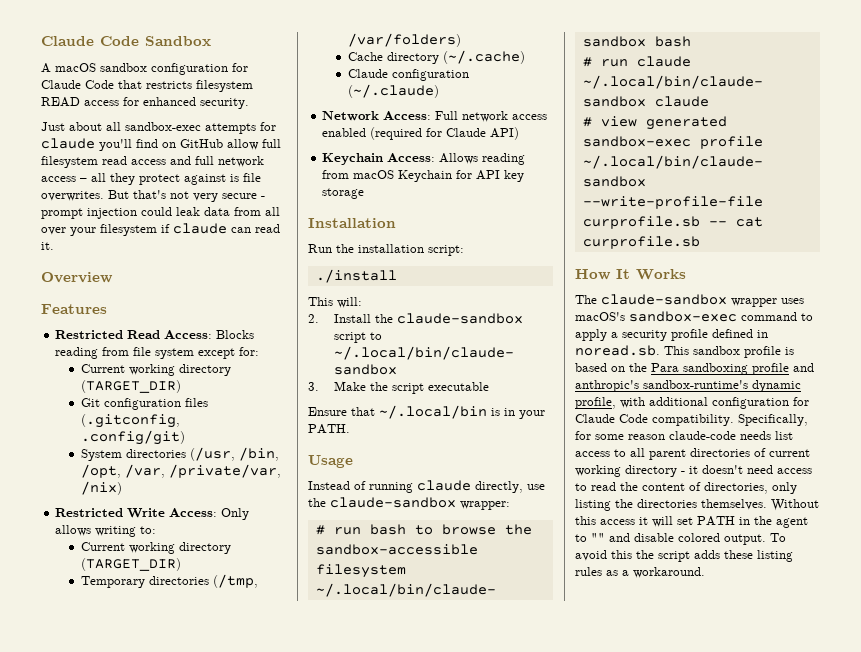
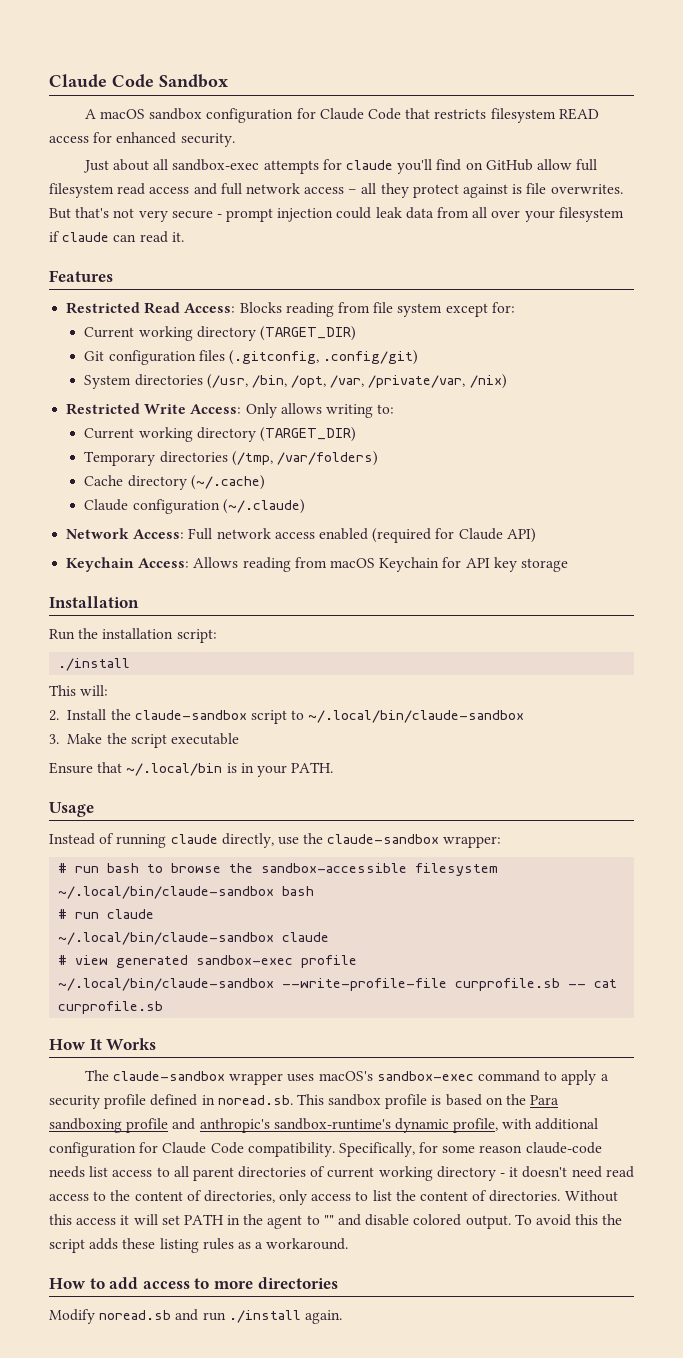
[41,272,113,283] // Overview -> (184, 237) none
[777,468,812,474] [575,482,616,491] access to read -> [605,1166,634,1178] [49,1191,107,1201] read access to
[575,499,767,511] listing the directories themselves. -> [311,1190,561,1202] access to list the content of directories.
(705, 572) none -> [49,1277,338,1289] [49,1309,342,1324] // How to add access to more directories // Modify noread.sb and run ./install again.

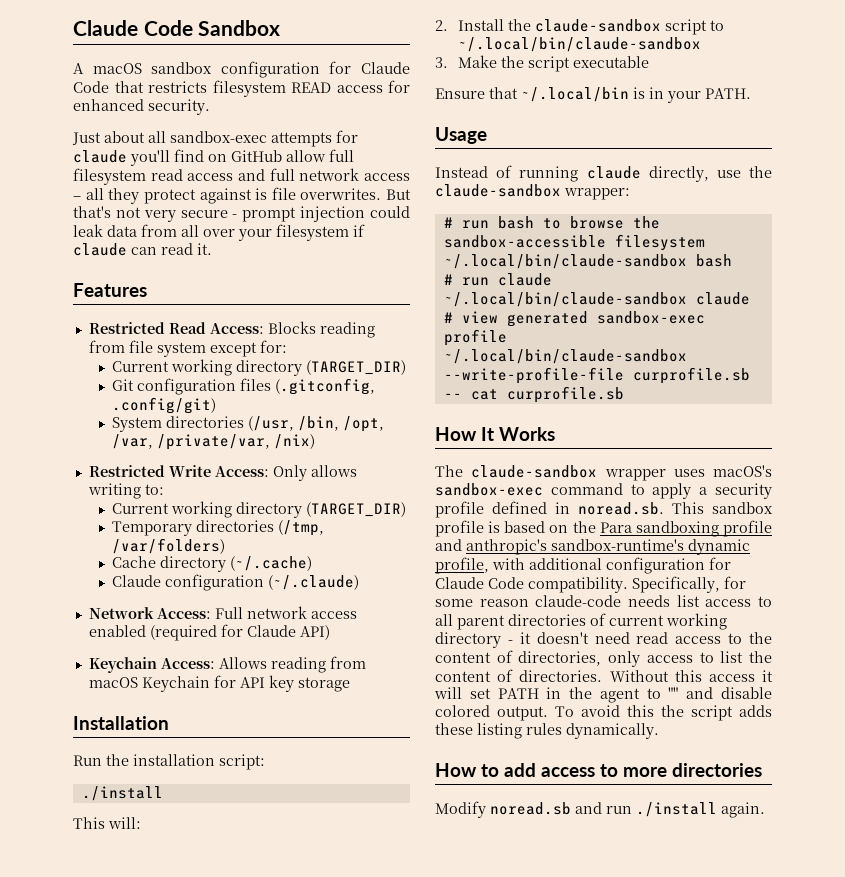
[237,1238,349,1250] as a workaround. -> [566,723,659,739] dynamically.

